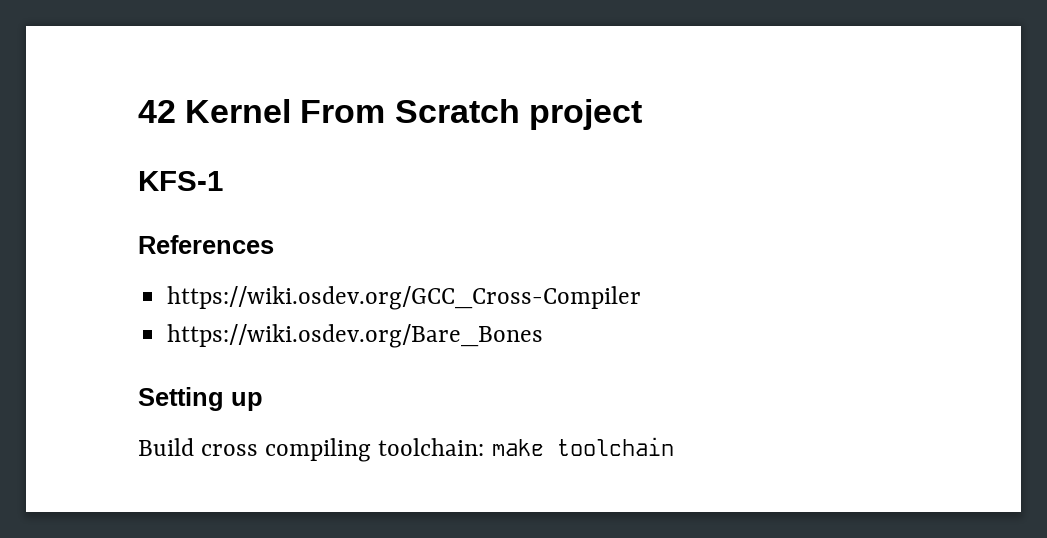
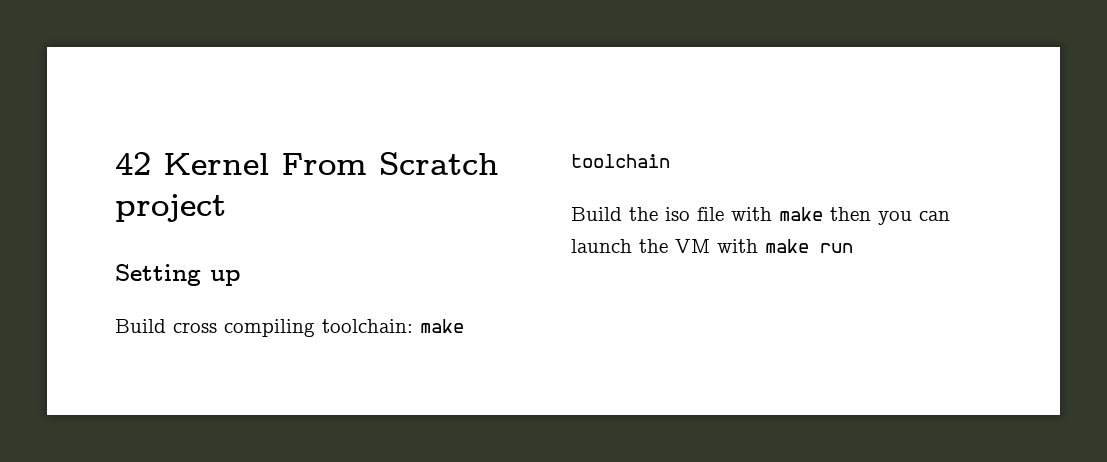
[138,171,223,191] [138,235,274,254] [167,286,642,310] [167,324,544,348] // KFS-1 // References // https://wiki.osdev.org/GCC_Cross-Compiler // https://wiki.osdev.org/Bare_Bones -> (226, 208) none
(674, 446) none -> [571,207,950,225] [571,239,853,253] // Build the iso file with make then you can launch the VM with make run

